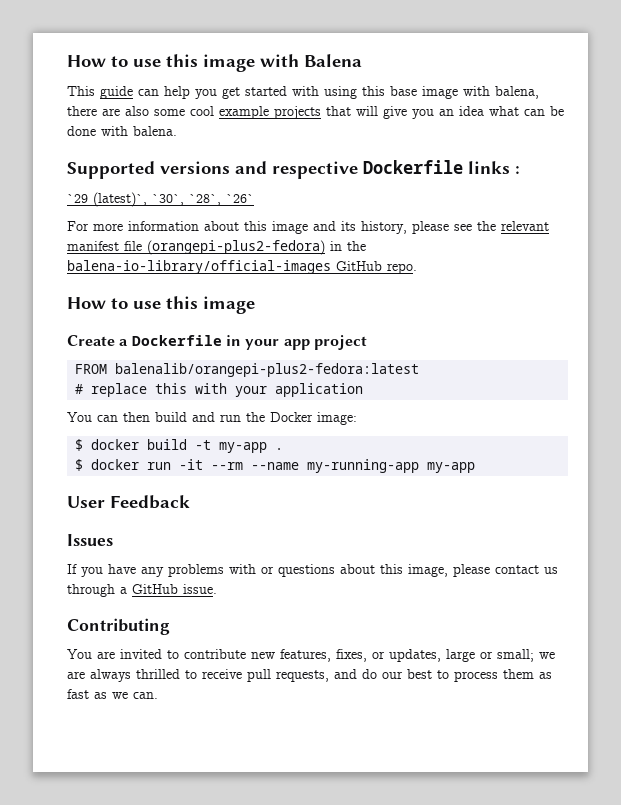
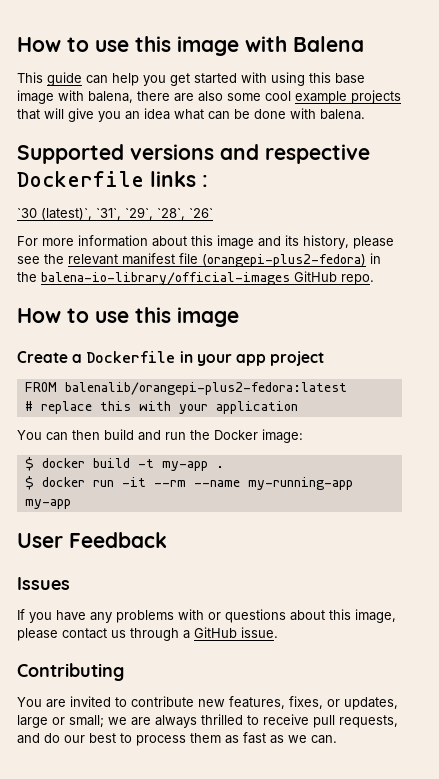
[67,192,184,207] `29 (latest)`, `30`, -> [17,207,153,220] `30 (latest)`, `31`, `29`,

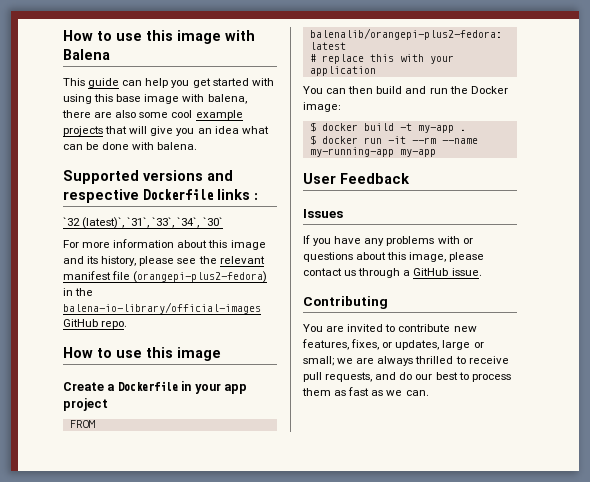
[17,208,37,218] `30 -> [63,217,80,226] `32
[125,207,213,220] `29`, `28`, `26` -> [152,217,223,228] `33`, `34`, `30`

